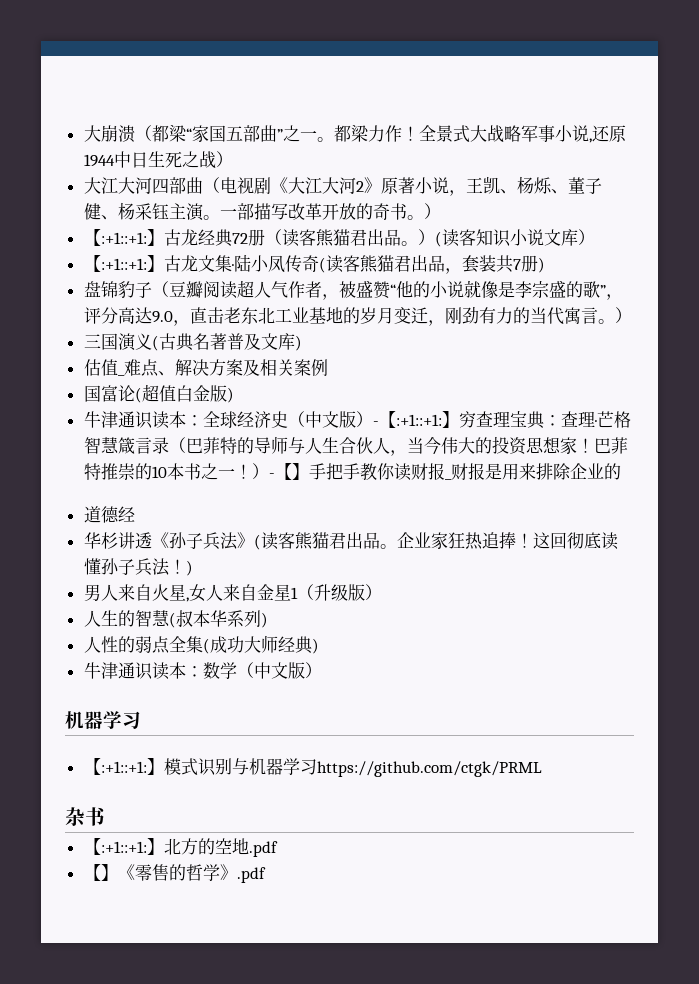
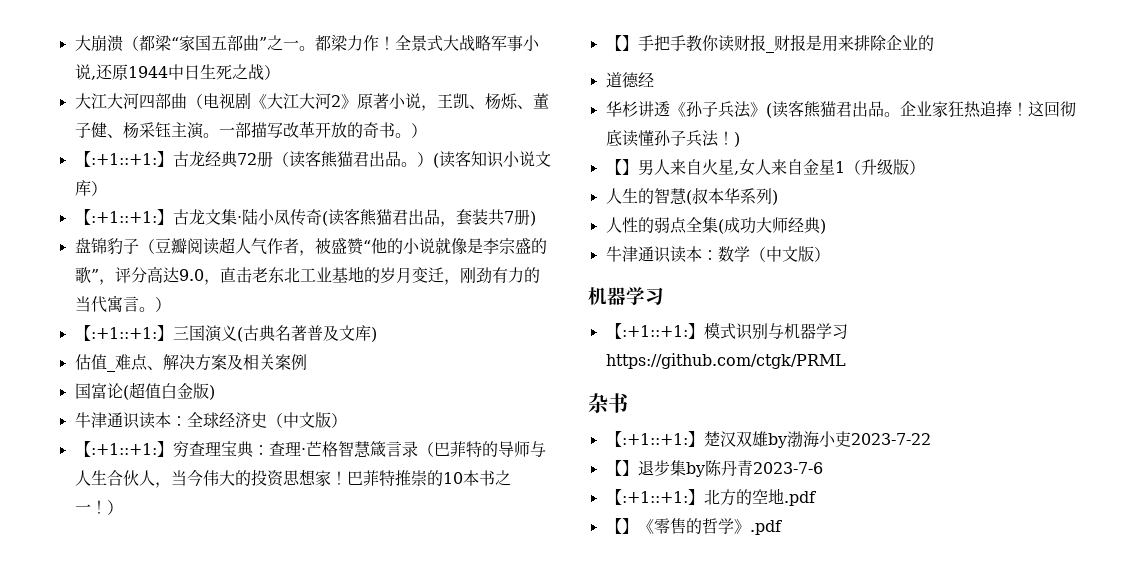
(632, 315) none -> [74,325,173,341] 【:+1::+1:】
[372,421,379,426] - -> (347, 420) //
[268,473,275,478] - -> (123, 507) //
(193, 568) none -> [605,159,638,175] 【】
(105, 816) none -> [605,431,931,448] [605,460,823,477] // 【:+1::+1:】楚汉双雄by渤海小吏2023-7-22 // 【】退步集by陈丹青2023-7-6

